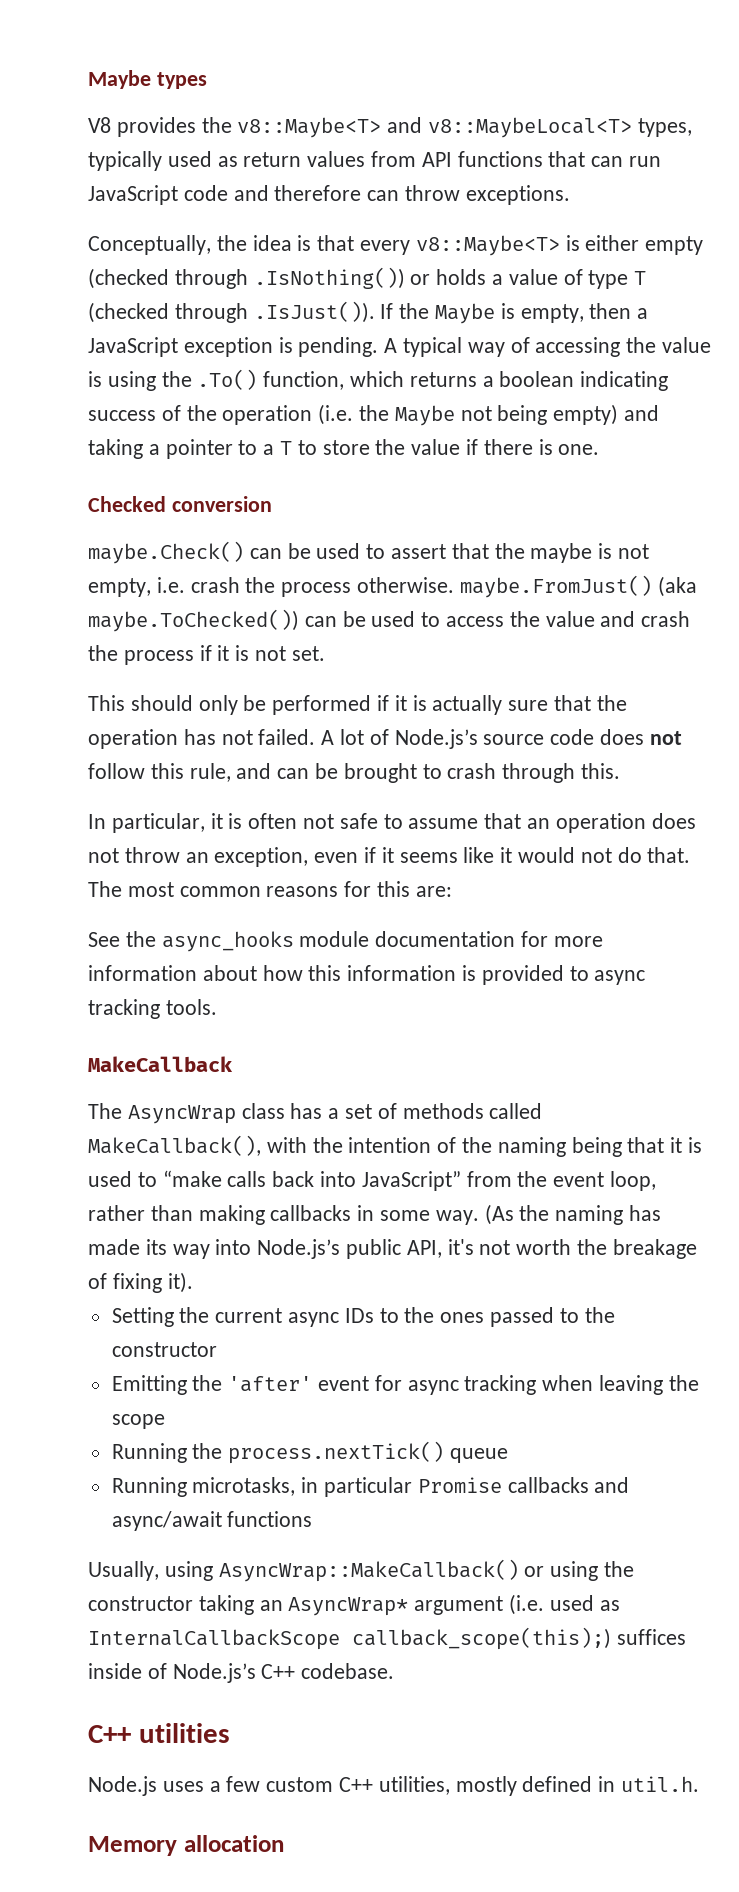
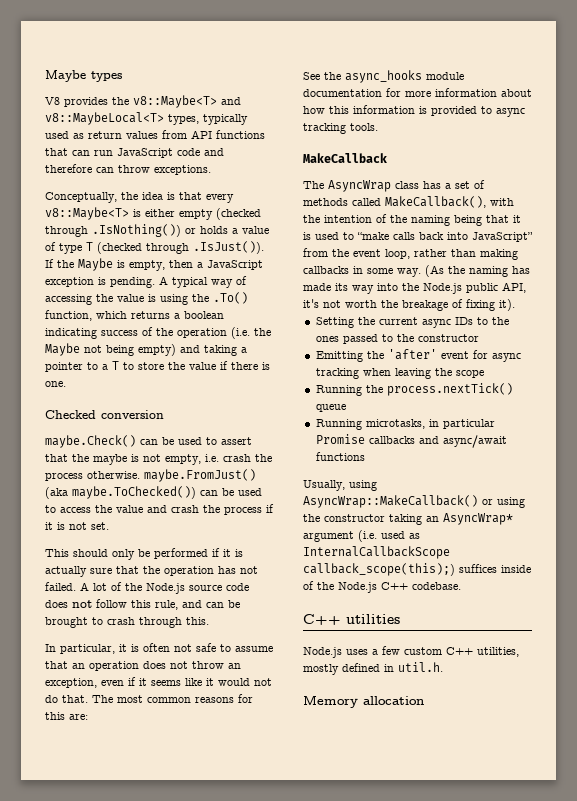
[394,729,478,749] Node.js’s -> [125,583,185,594] the Node.js
[257,1239,341,1259] Node.js’s -> [402,283,462,294] the Node.js
[172,1663,256,1683] Node.js’s -> [317,582,377,593] the Node.js

